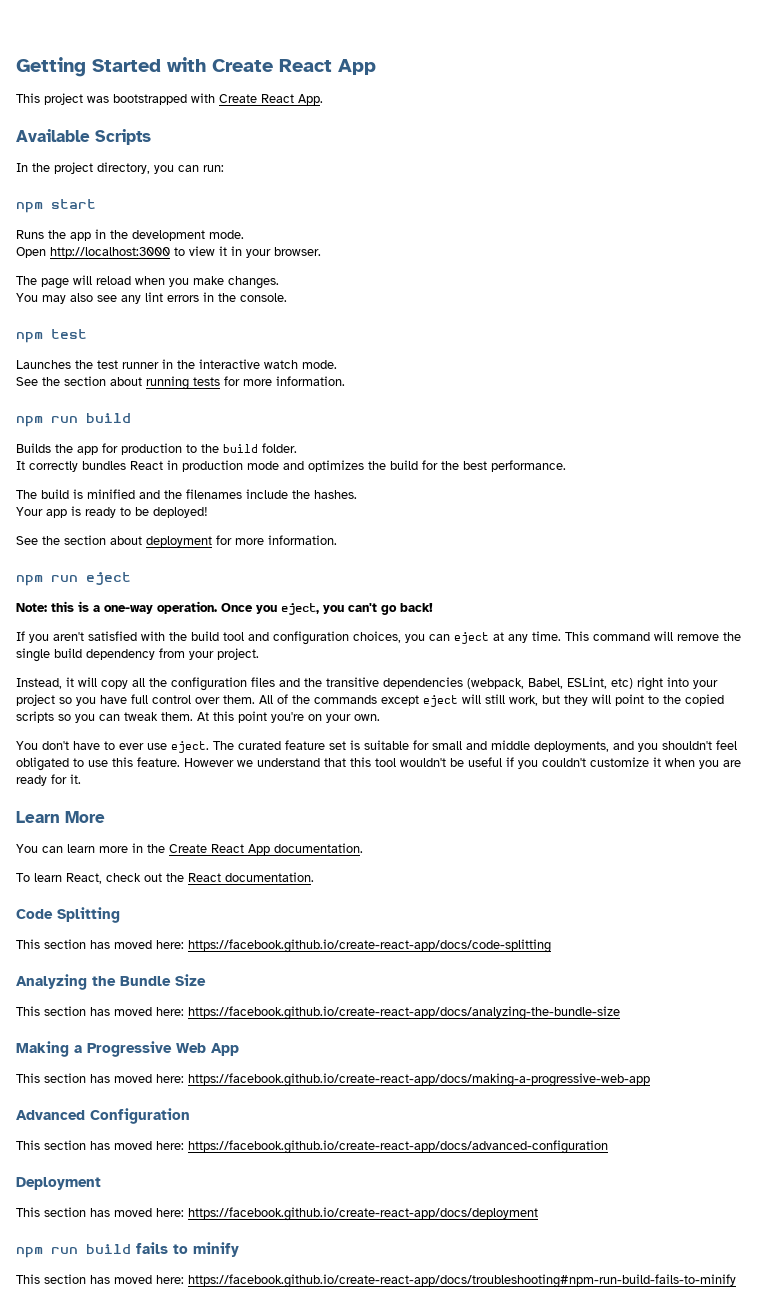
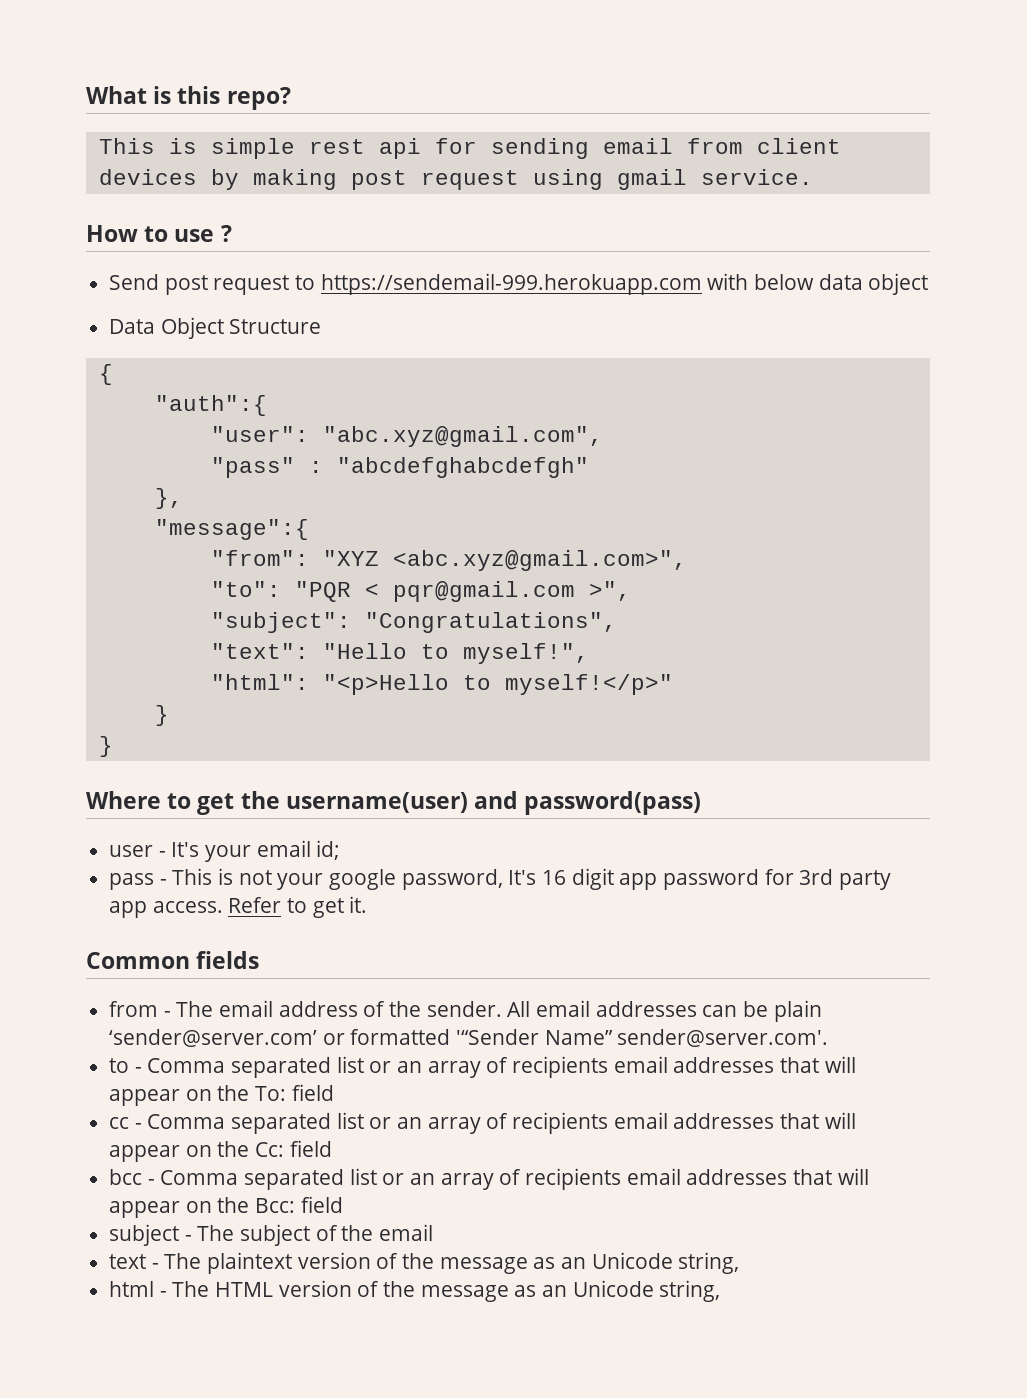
[16,57,376,77] [16,93,323,105] [16,129,151,145] [16,162,224,174] [16,199,96,213] [16,229,244,241] [16,246,321,258] [16,275,279,289] [16,292,287,304] [16,329,87,343] [16,359,337,369] [16,376,345,390] [16,413,131,427] [16,443,297,455] [16,460,566,472] [16,489,357,499] [16,506,208,518] [16,535,337,547] [16,572,131,586] [16,601,433,615] [16,631,741,645] [16,648,259,662] [16,677,718,691] [16,694,724,707] [16,711,380,723] [16,740,737,753] [16,757,741,771] [16,774,81,786] [16,811,105,823] [16,843,363,855] [16,872,314,884] [16,907,120,923] [16,939,551,953] [16,974,206,990] [16,1006,620,1020] [16,1041,239,1057] [16,1073,650,1087] [16,1108,190,1124] [16,1140,608,1154] [16,1177,101,1190] [16,1207,538,1221] [16,1242,239,1258] [16,1274,736,1288] Getting Started with Create React App // This project was bootstrapped with Create React App. // Available Scripts // In the project directory, you can run: // npm start // Runs the app in the development mode. // Open http://localhost:3000 to view it in your browser. // The page will reload when you make changes. // You may also see any lint errors in the console. // npm test // Launches the test runner in the interactive watch mode. // See the section about running tests for more information. // npm run build // Builds the app for production to the build folder. // It correctly bundles React in production mode and optimizes the build for the best performance. // The build is minified and the filenames include the hashes. // Your app is ready to be deployed! // See the section about deployment for more information. // npm run eject // Note: this is a one-way operation. Once you eject, you can't go back! // If you aren't satisfied with the build tool and configuration choices, you can eject at any time. This command will remove the single build dependency from your project. // Instead, it will copy all the configuration files and the transitive dependencies (webpack, Babel, ESLint, etc) right into your project so you have full control over them. All of the commands except eject will still work, but they will point to the copied scripts so you can tweak them. At this point you're on your own. // You don't have to ever use eject. The curated feature set is suitable for small and middle deployments, and you shouldn't feel obligated to use this feature. However we understand that this tool wouldn't be useful if you couldn't customize it when you are ready for it. // Learn More // You can learn more in the Create React App documentation. // To learn React, check out the React documentation. // Code Splitting // This section has moved here: https://facebook.github.io/create-react-app/docs/code-splitting // Analyzing the Bundle Size // This section has moved here: https://facebook.github.io/create-react-app/docs/analyzing-the-bundle-size // Making a Progressive Web App // This section has moved here: https://facebook.github.io/create-react-app/docs/making-a-progressive-web-app // Advanced Configuration // This section has moved here: https://facebook.github.io/create-react-app/docs/advanced-configuration // Deployment // This section has moved here: https://facebook.github.io/create-react-app/docs/deployment // npm run build fails to minify // This section has moved here: https://facebook.github.io/create-react-app/docs/troubleshooting#npm-run-build-fails-to-minify -> [86,86,291,110] [98,138,841,159] [98,169,813,190] [86,225,232,242] [109,273,929,295] [109,317,322,339] [98,364,113,385] [154,395,267,416] [210,426,603,447] [210,457,589,478] [154,488,183,509] [154,519,309,540] [210,550,687,571] [210,581,631,602] [210,612,617,633] [210,643,589,664] [210,674,673,695] [154,705,169,726] [98,736,113,757] [86,791,702,815] [109,840,341,862] [109,868,892,890] [109,896,368,918] [86,951,260,969] [109,1000,822,1022] [109,1029,829,1047] [109,1056,856,1078] [109,1084,334,1106] [109,1112,856,1134] [109,1140,332,1162] [109,1168,869,1190] [109,1196,343,1218] [109,1224,434,1246] [109,1252,740,1274] [109,1280,721,1302] What is this repo? // This is simple rest api for sending email from client devices by making post request using gmail service. // How to use ? // Send post request to https://sendemail-999.herokuapp.com with below data object // Data Object Structure // { // "auth":{ // "user": "abc.xyz@gmail.com", // "pass" : "abcdefghabcdefgh" // }, // "message":{ // "from": "XYZ <abc.xyz@gmail.com>", // "to": "PQR < pqr@gmail.com >", // "subject": "Congratulations", // "text": "Hello to myself!", // "html": "<p>Hello to myself!</p>" // } // } // Where to get the username(user) and password(pass) // user - It's your email id; // pass - This is not your google password, It's 16 digit app password for 3rd party app access. Refer to get it. // Common fields // from - The email address of the sender. All email addresses can be plain ‘sender@server.com’ or formatted '“Sender Name” sender@server.com'. // to - Comma separated list or an array of recipients email addresses that will appear on the To: field // cc - Comma separated list or an array of recipients email addresses that will appear on the Cc: field // bcc - Comma separated list or an array of recipients email addresses that will appear on the Bcc: field // subject - The subject of the email // text - The plaintext version of the message as an Unicode string, // html - The HTML version of the message as an Unicode string,

